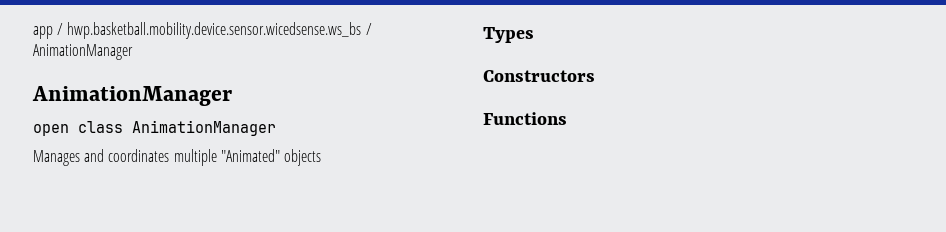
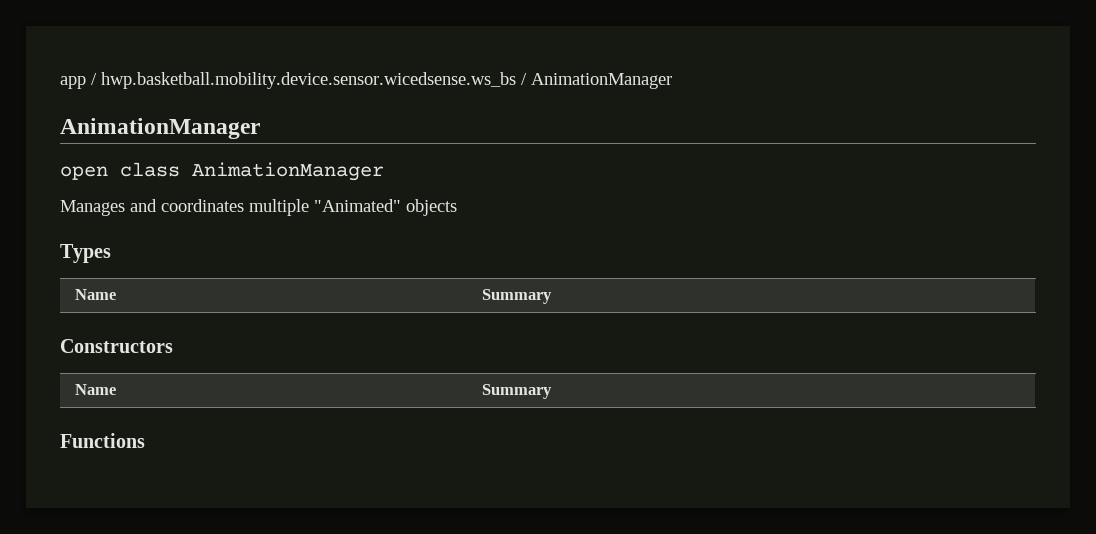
(534, 35) none -> [74,289,116,300] [481,289,552,304] // Name | Summary
(595, 76) none -> [74,384,116,395] [481,384,552,399] // Name | Summary

